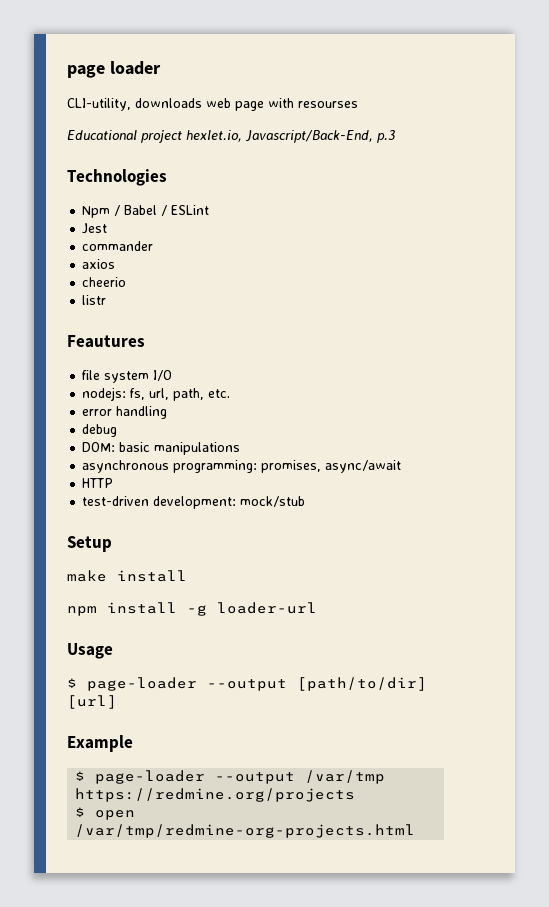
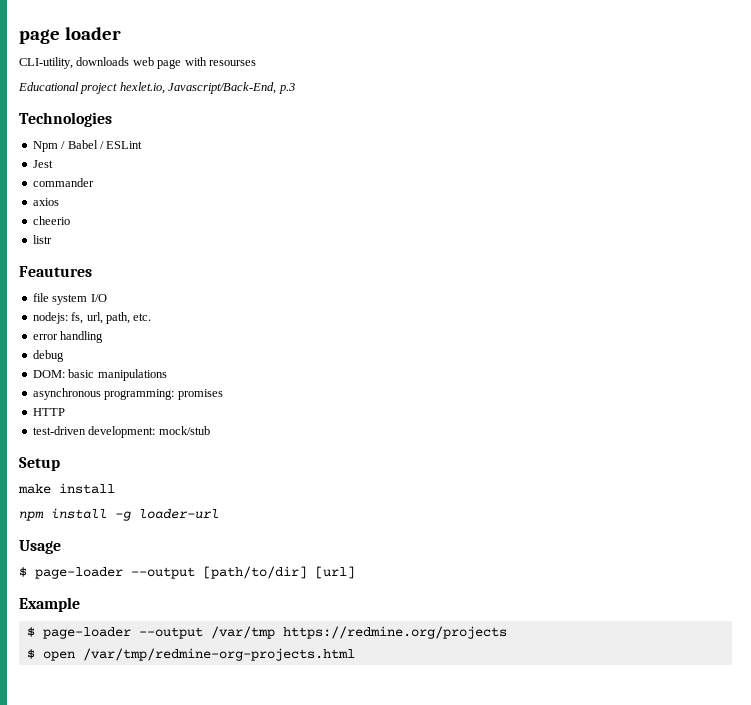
[261,460,402,473] promises, async/await -> [177,389,223,400] promises

